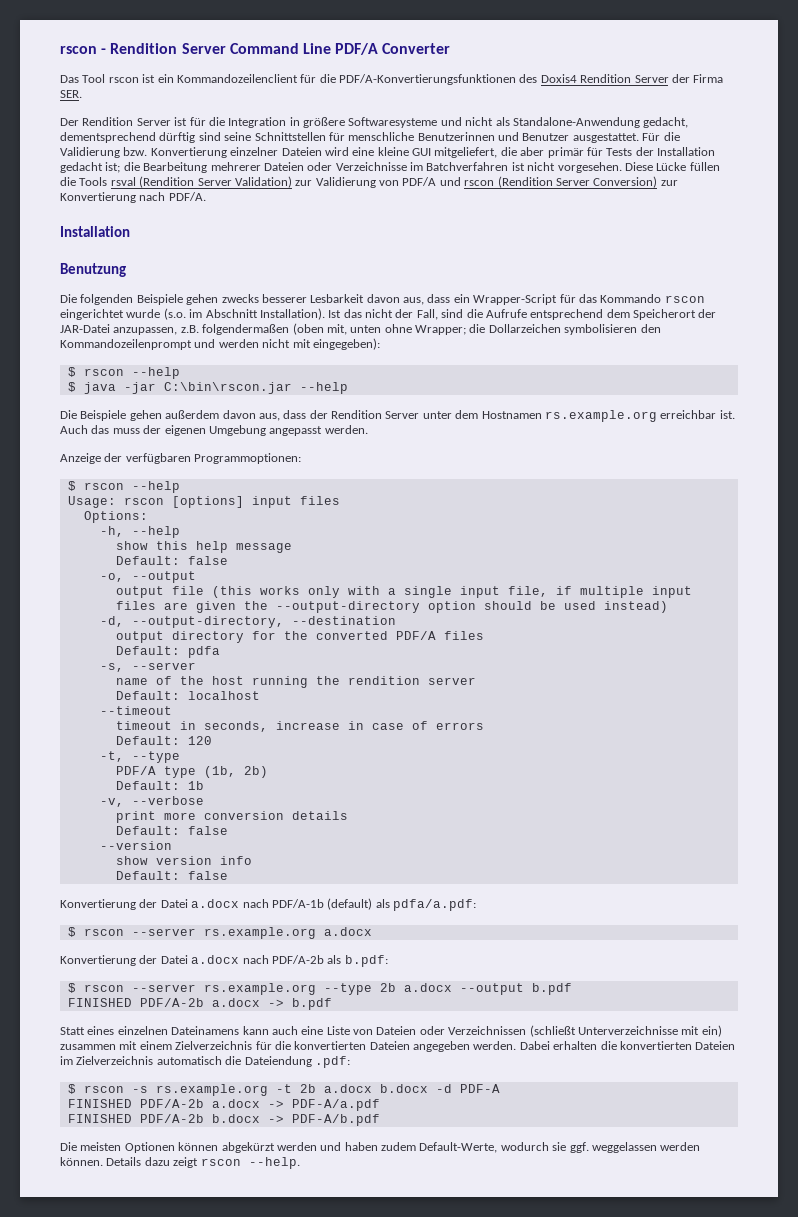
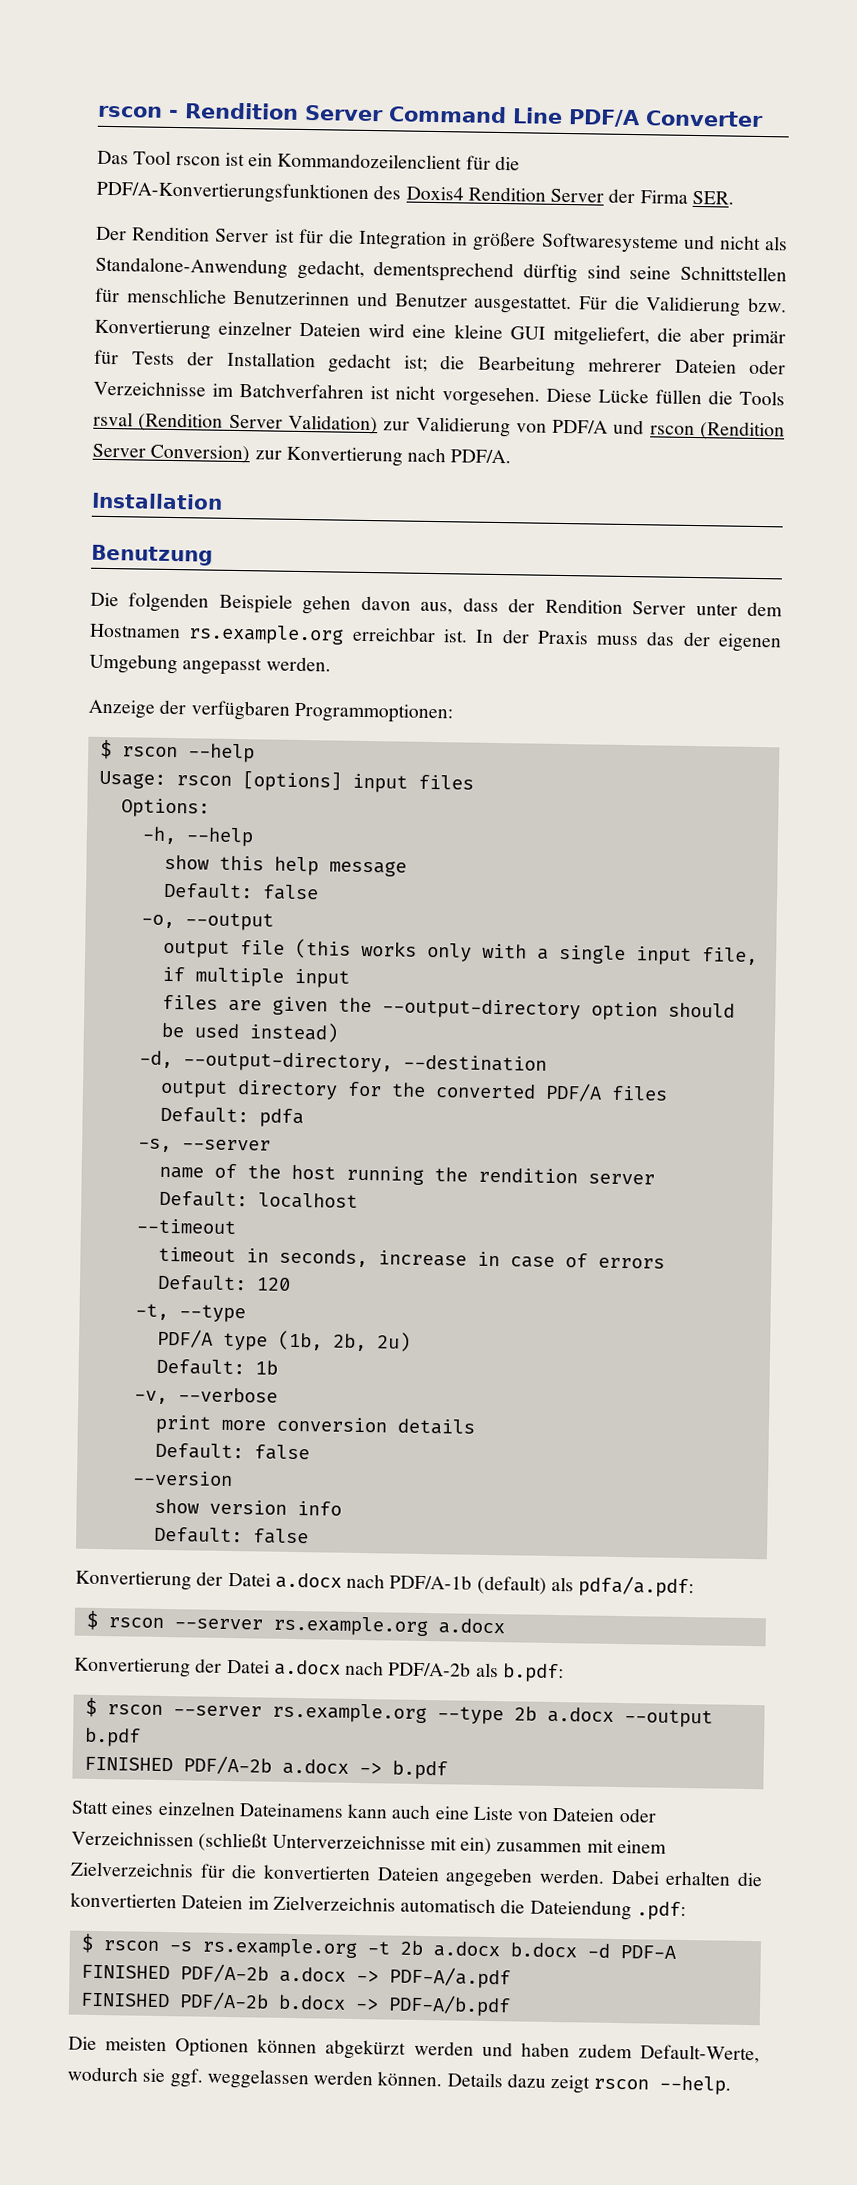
[221,294,705,305] [60,308,717,320] [60,323,661,335] [60,338,380,350] [67,367,180,379] [67,382,348,394] [60,410,220,421] zwecks besserer Lesbarkeit davon aus, dass ein Wrapper-Script für das Kommando rscon eingerichtet wurde (s.o. im Abschnitt Installation). Ist das nicht der Fall, sind die Aufrufe entsprechend dem Speicherort der JAR-Datei anzupassen, z.B. folgendermaßen (oben mit, unten ohne Wrapper; die Dollarzeichen symbolisieren den Kommandozeilenprompt und werden nicht mit eingegeben): // $ rscon --help // $ java -jar C:\bin\rscon.jar --help // Die Beispiele gehen außerdem -> (352, 605) none
[60,425,140,434] Auch das muss -> [475,629,676,646] In der Praxis muss das
[243,766,268,778] 2b) -> [332,1332,411,1352] 2b, 2u)

